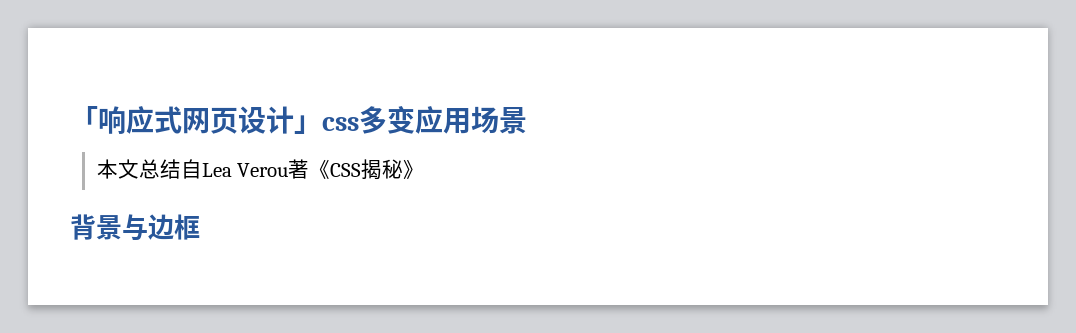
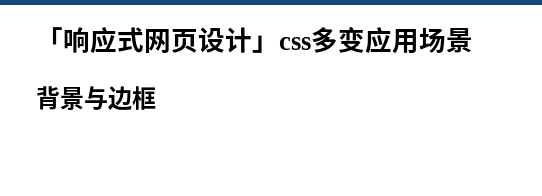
[96,159,425,180] // 本文总结自Lea Verou著《CSS揭秘》 -> (473, 40) none

